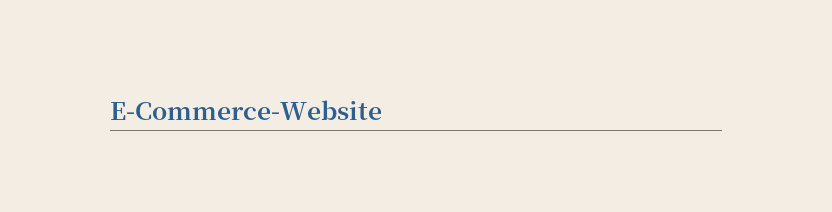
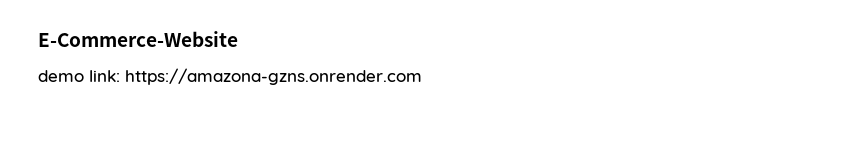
(382, 110) none -> [38,68,422,85] // demo link: https://amazona-gzns.onrender.com

